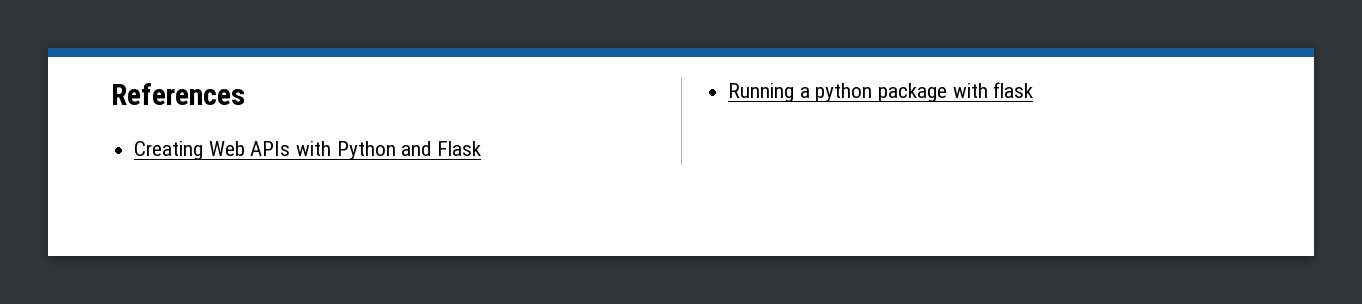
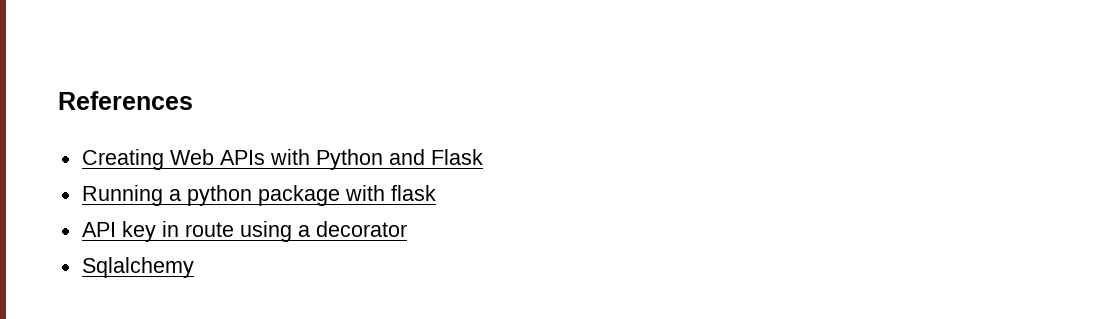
(1034, 90) none -> [81,221,407,242] [81,257,194,278] // API key in route using a decorator // Sqlalchemy

